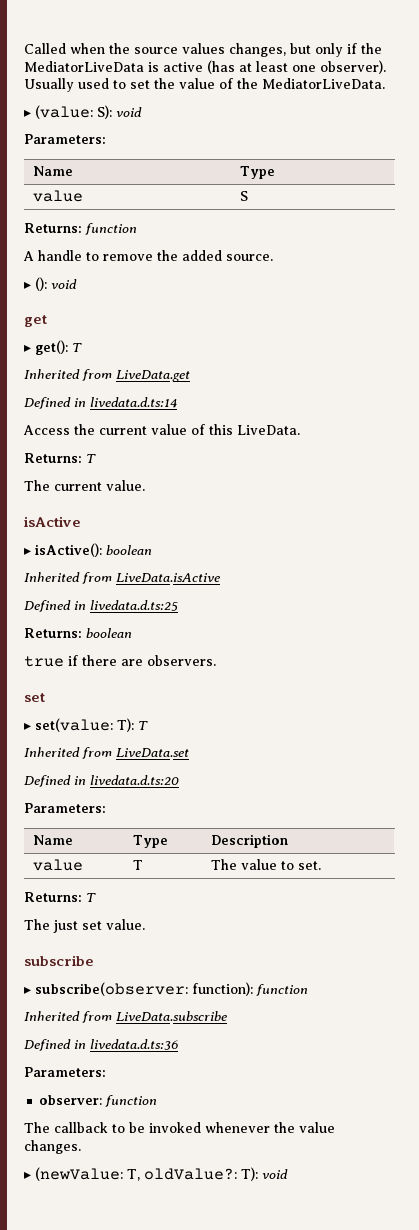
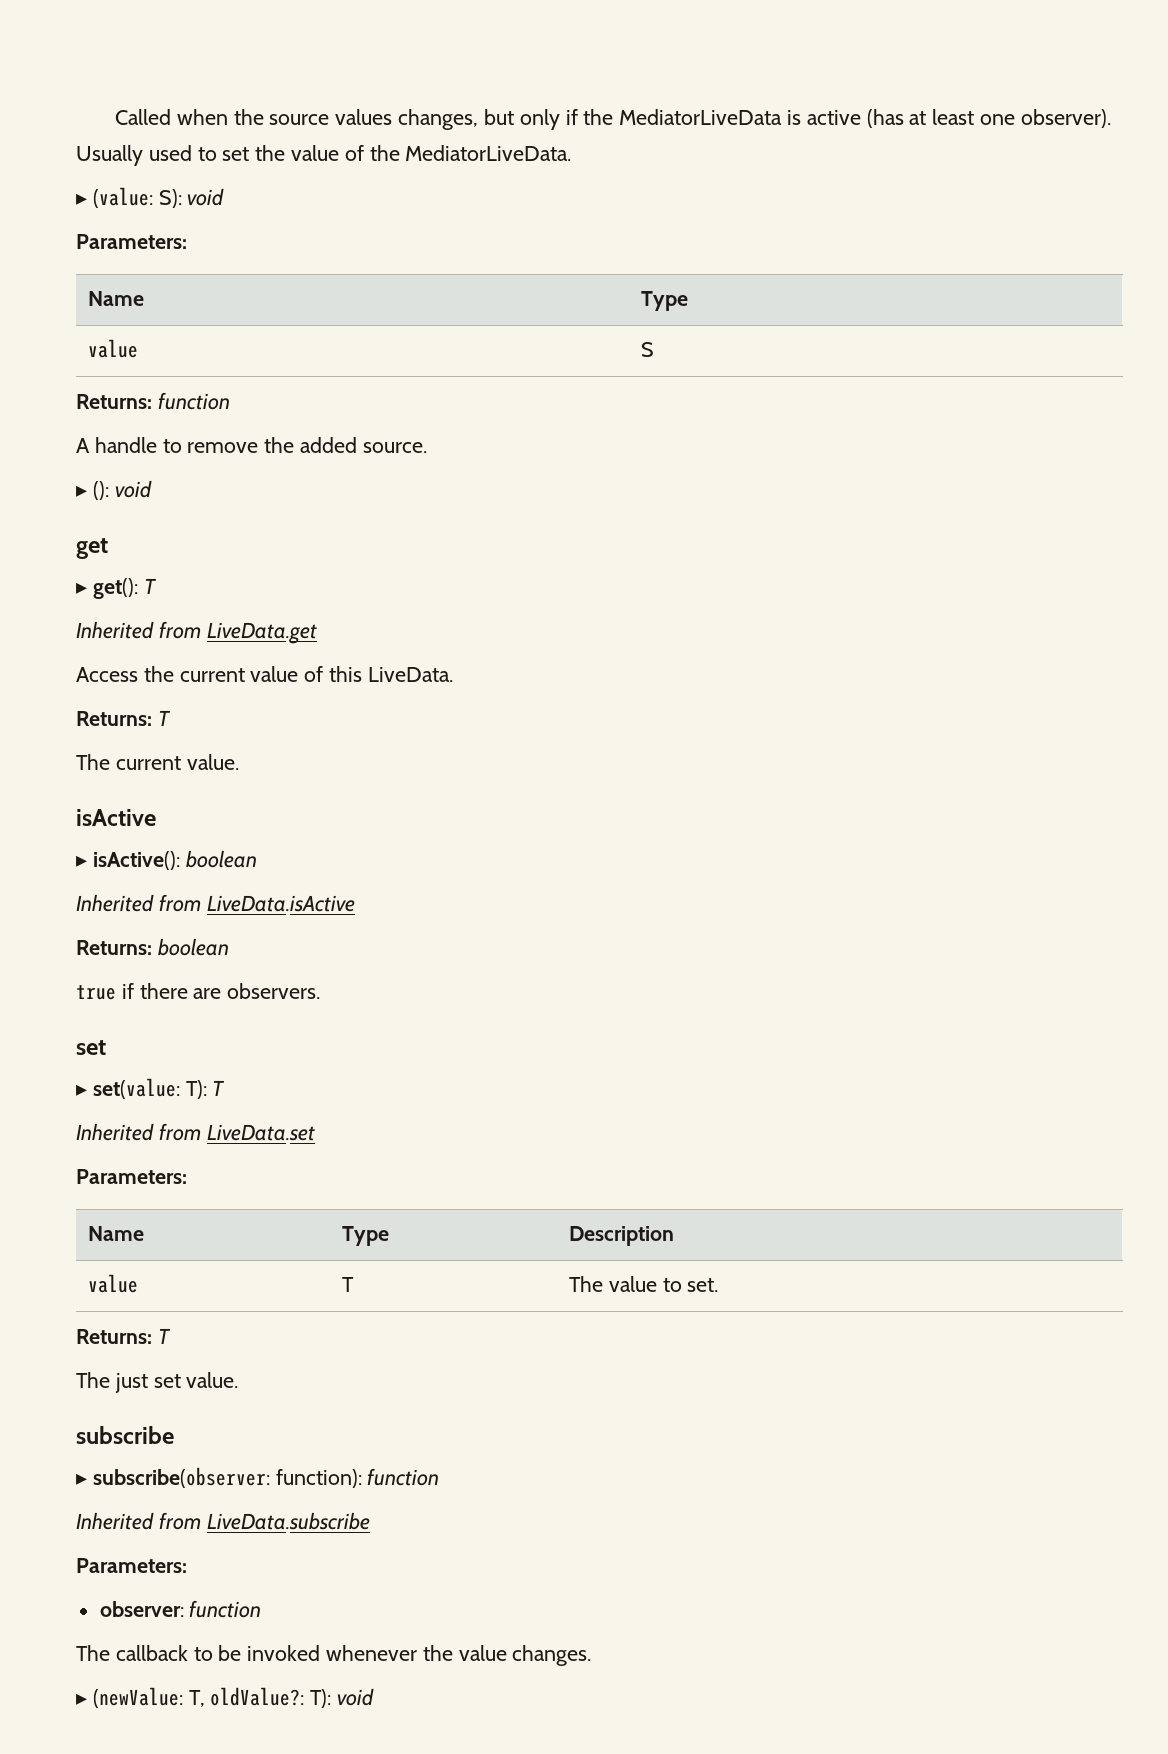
[24,397,177,409] // Defined in livedata.d.ts:14 -> (317, 633) none
[24,600,178,612] // Defined in livedata.d.ts:25 -> (355, 903) none
[24,775,179,787] // Defined in livedata.d.ts:20 -> (315, 1132) none
[24,1039,178,1051] // Defined in livedata.d.ts:36 -> (370, 1521) none

